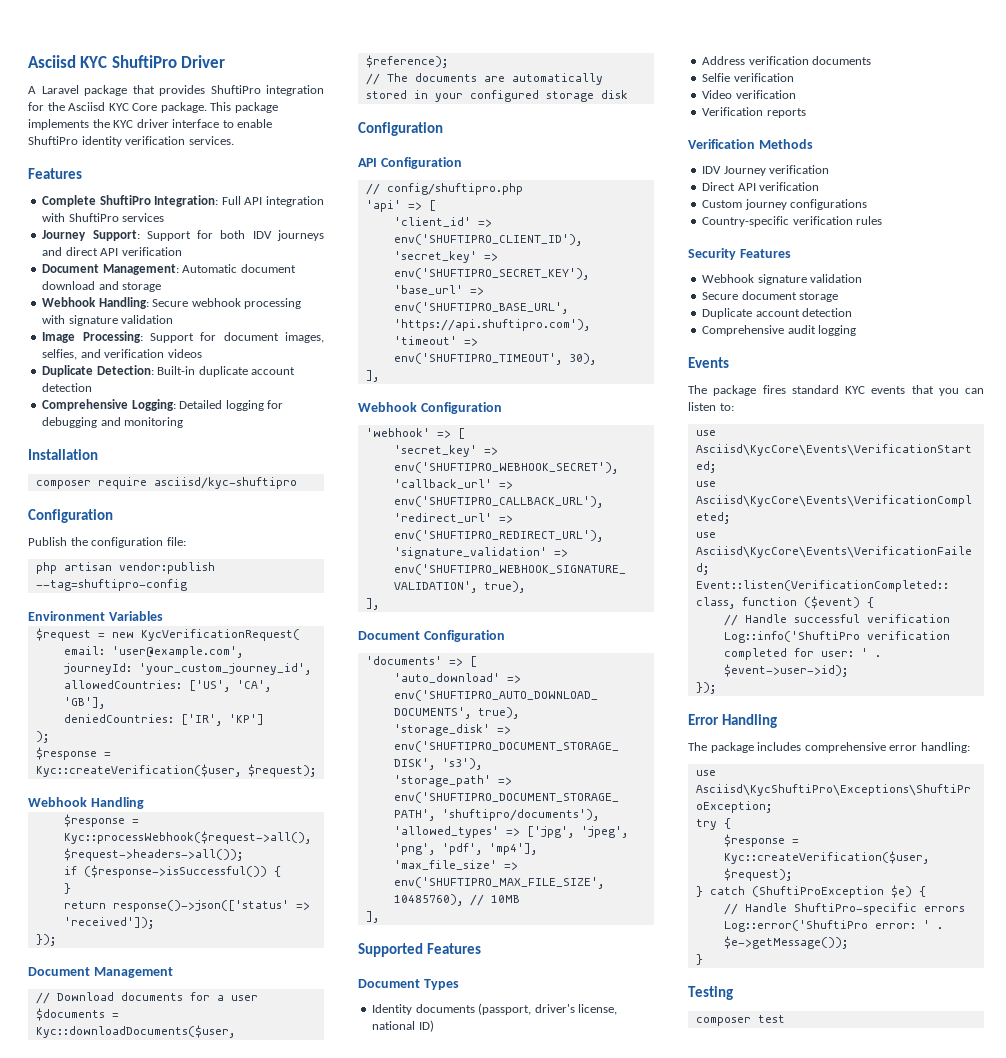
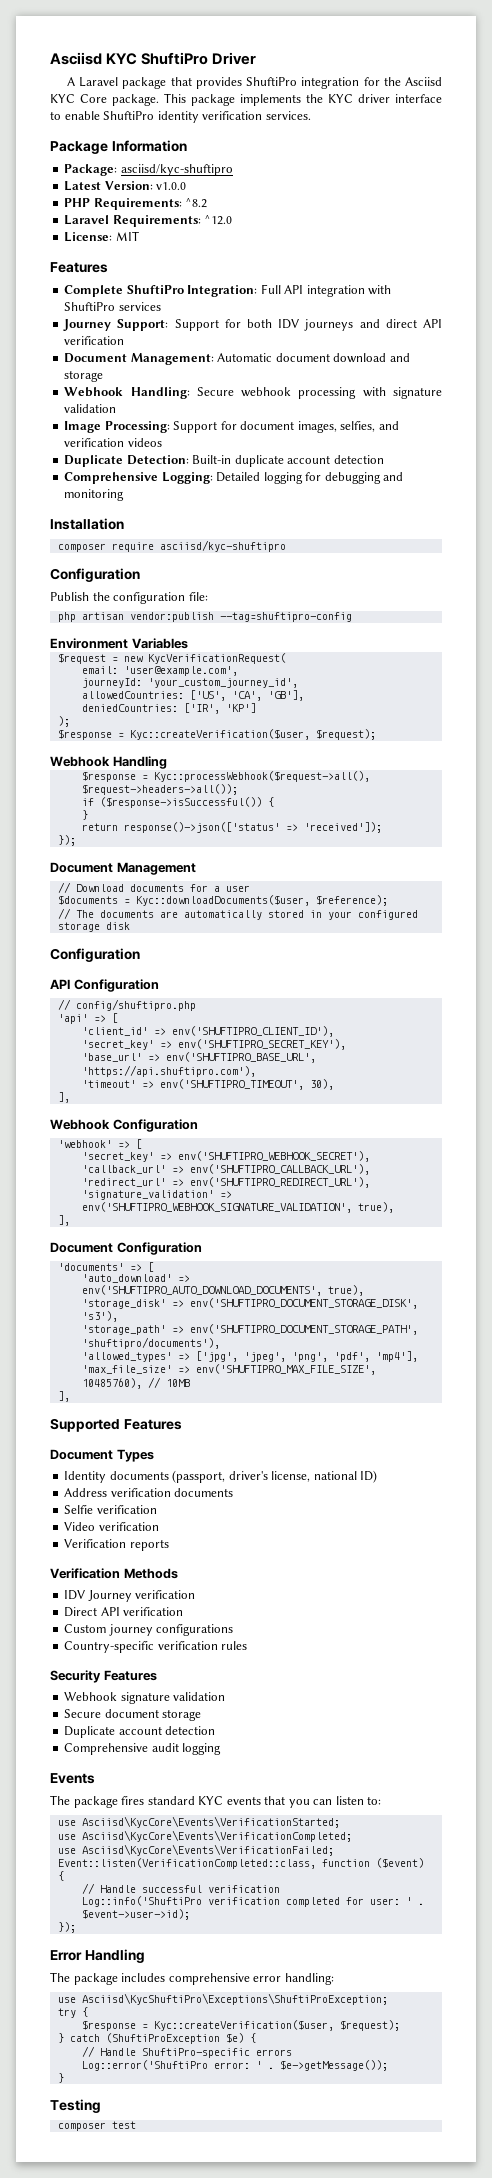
(234, 140) none -> [50,140,187,154] [64,164,233,176] [64,181,187,191] [64,198,208,210] [64,215,233,227] [64,231,139,242] // Package Information // Package: asciisd/kyc-shuftipro // Latest Version: v1.0.0 // PHP Requirements: ^8.2 // Laravel Requirements: ^12.0 // License: MIT

